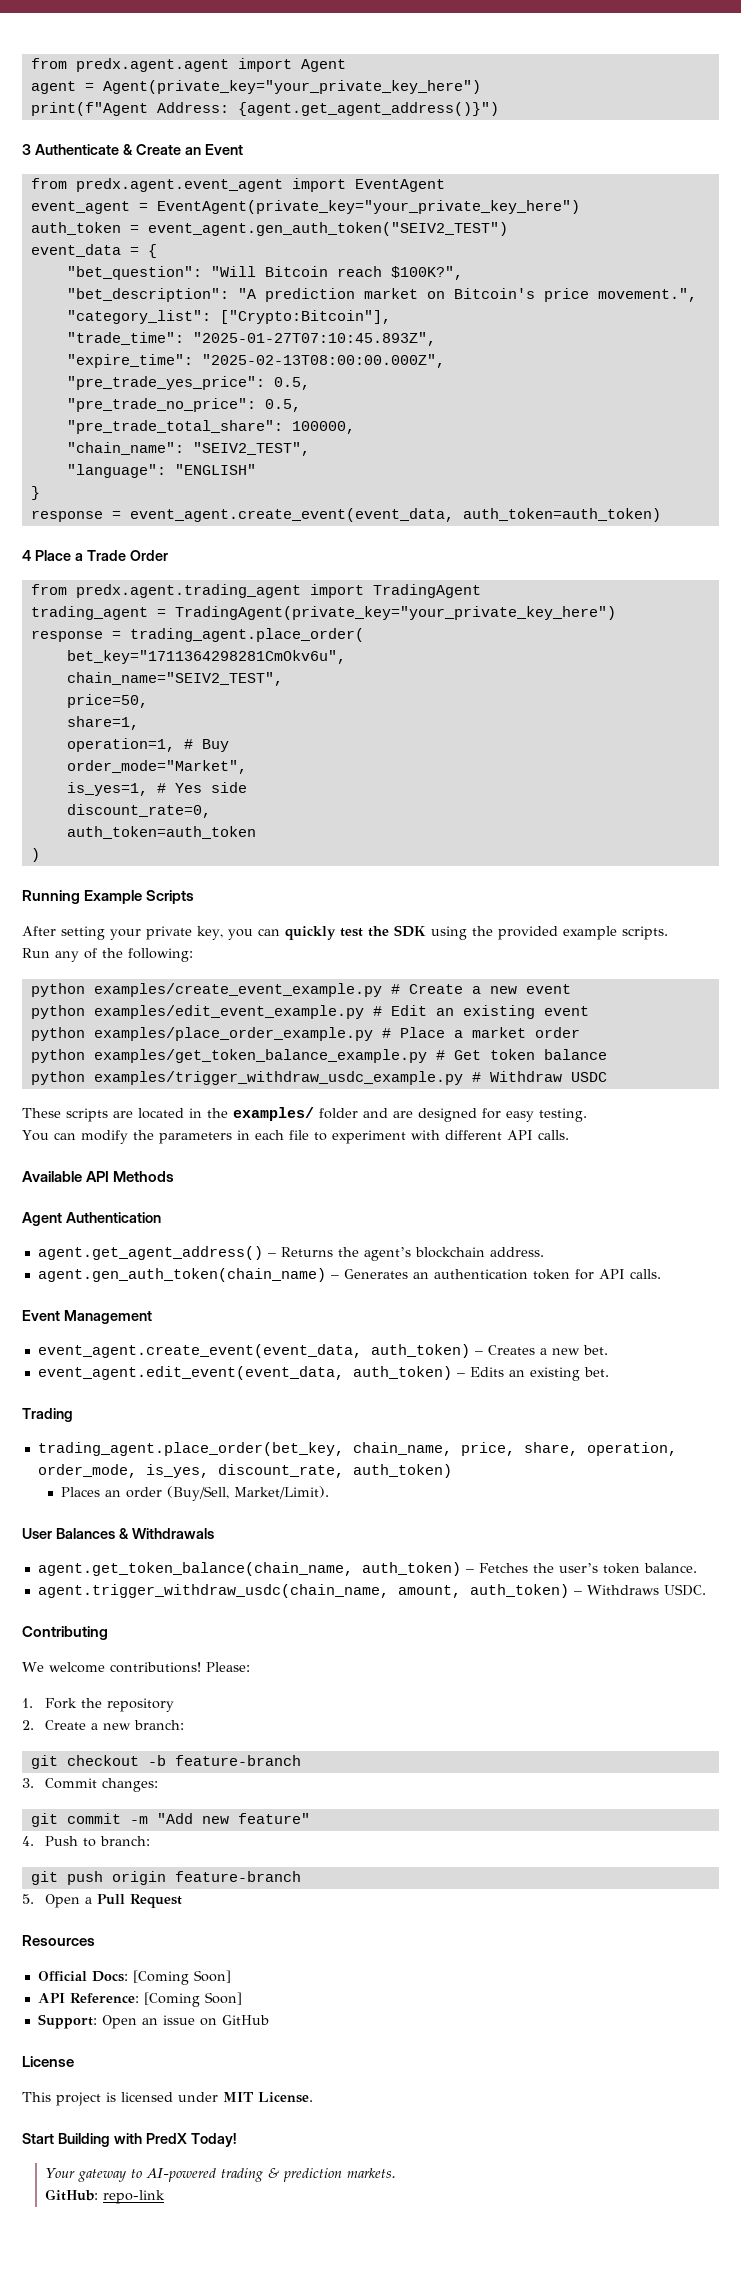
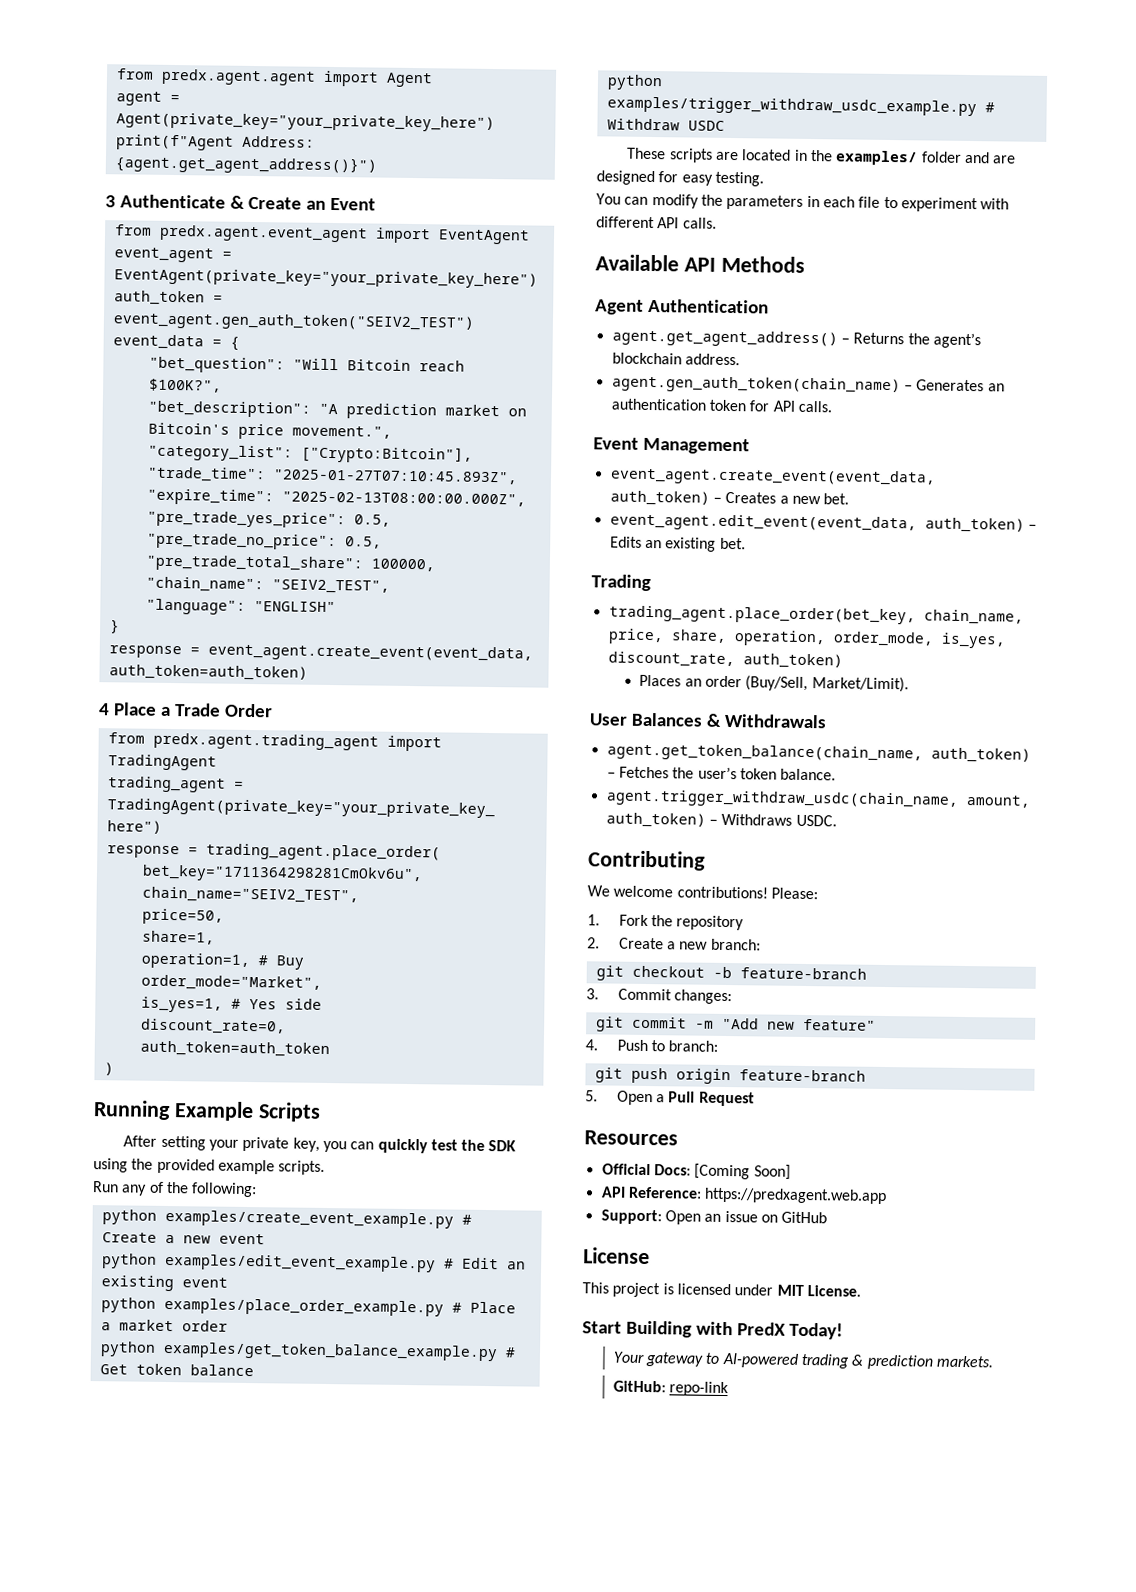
[143,1992,242,2007] [Coming Soon] -> [704,1187,888,1205] https://predxagent.web.app

